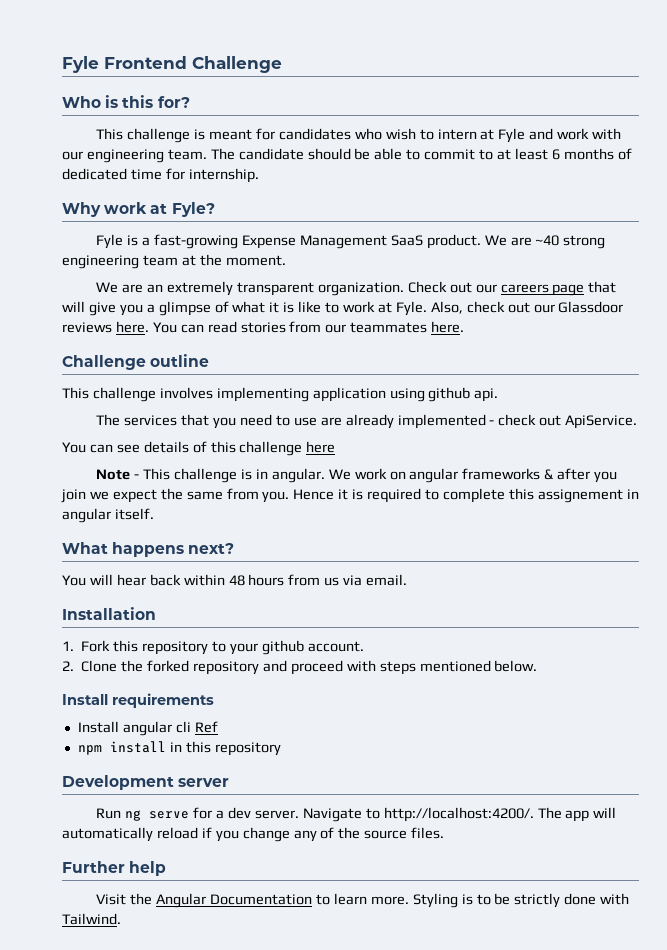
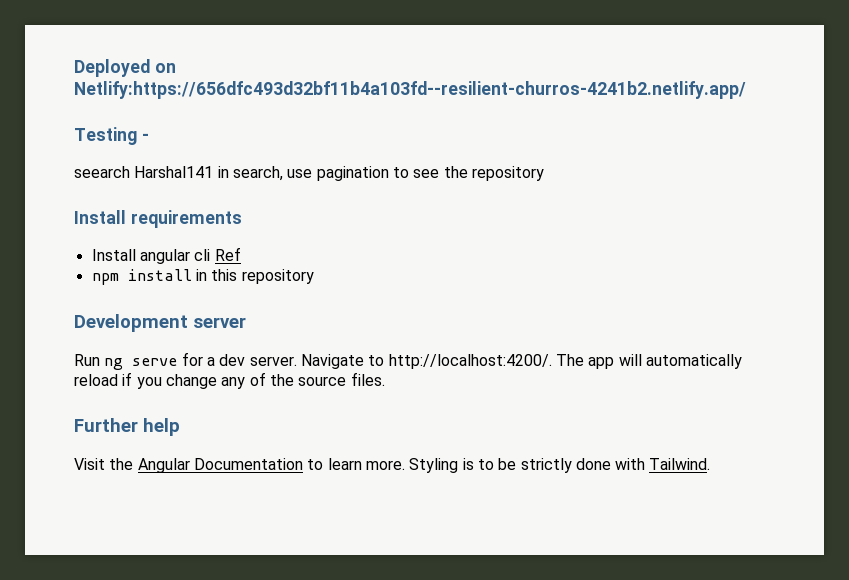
[62,56,282,73] [62,95,190,108] [96,128,622,143] [62,148,632,163] [62,168,259,183] [62,202,215,217] [96,234,606,249] [62,254,286,269] [96,281,617,296] [62,301,624,316] [62,321,465,333] [62,354,210,370] [62,387,499,402] [96,414,638,429] [62,441,336,456] [96,468,618,483] [61,488,639,503] [62,508,154,523] [62,542,235,557] [62,574,408,586] [62,607,156,620] [62,640,364,655] [62,660,538,675] Fyle Frontend Challenge // Who is this for? // This challenge is meant for candidates who wish to intern at Fyle and work with our engineering team. The candidate should be able to commit to at least 6 months of dedicated time for internship. // Why work at Fyle? // Fyle is a fast-growing Expense Management SaaS product. We are ~40 strong engineering team at the moment. // We are an extremely transparent organization. Check out our careers page that will give you a glimpse of what it is like to work at Fyle. Also, check out our Glassdoor reviews here. You can read stories from our teammates here. // Challenge outline // This challenge involves implementing application using github api. // The services that you need to use are already implemented - check out ApiService. // You can see details of this challenge here // Note - This challenge is in angular. We work on angular frameworks & after you join we expect the same from you. Hence it is required to complete this assignement in angular itself. // What happens next? // You will hear back within 48 hours from us via email. // Installation // 1. Fork this repository to your github account. // 2. Clone the forked repository and proceed with steps mentioned below. -> [74,59,176,77] [74,81,746,99] [74,127,149,145] [74,166,544,181] Deployed on Netlify:https://656dfc493d32bf11b4a103fd--resilient-churros-4241b2.netlify.app/ // Testing - // seearch Harshal141 in search, use pagination to see the repository

